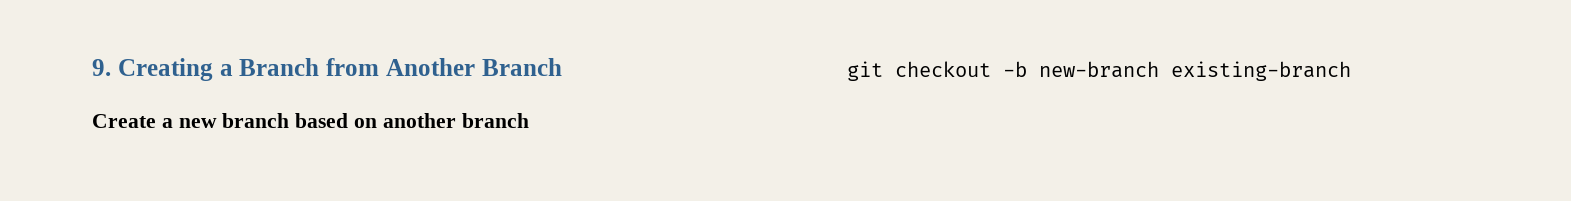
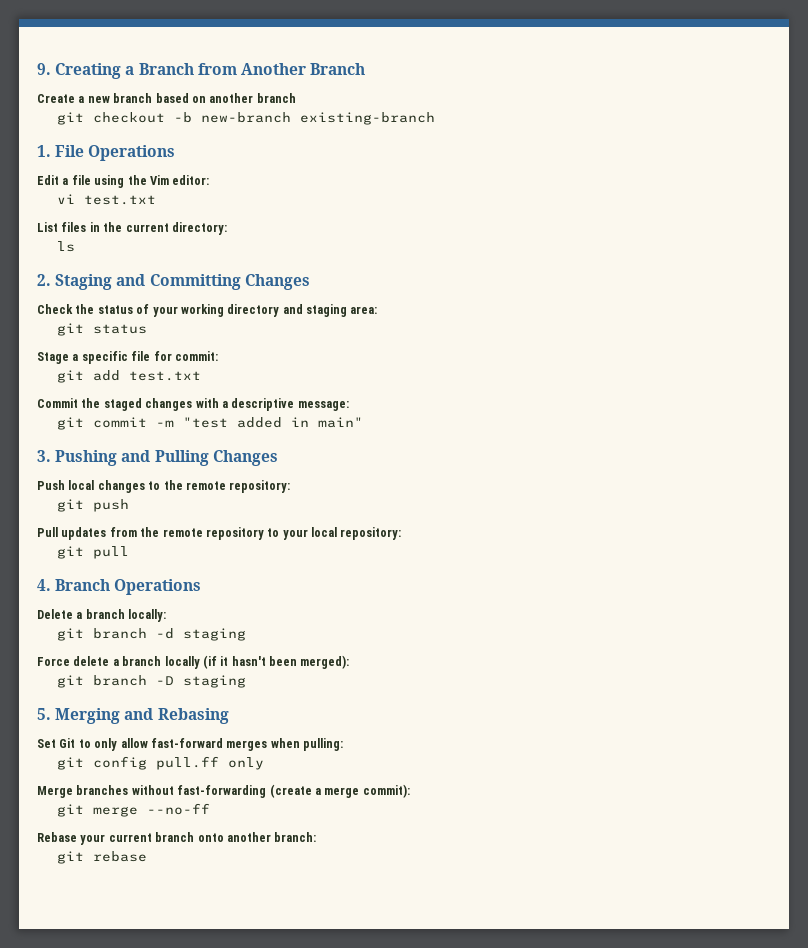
(1351, 71) none -> [37,145,176,161] [37,175,210,188] [57,194,157,205] [37,222,227,235] [57,241,76,252] [37,274,310,290] [37,304,378,317] [57,323,148,336] [37,351,218,364] [57,370,202,383] [37,398,349,411] [57,417,364,430] [37,450,278,466] [37,480,291,493] [57,499,130,512] [37,527,402,540] [57,546,130,559] [37,579,202,595] [37,609,167,622] [57,628,247,641] [37,655,350,669] [57,675,247,688] [37,708,229,724] [37,738,343,751] [57,756,265,770] [37,784,410,798] [57,803,211,817] [37,832,317,845] [57,851,148,864] // 1. File Operations // Edit a file using the Vim editor: // vi test.txt // List files in the current directory: // ls // 2. Staging and Committing Changes // Check the status of your working directory and staging area: // git status // Stage a specific file for commit: // git add test.txt // Commit the staged changes with a descriptive message: // git commit -m "test added in main" // 3. Pushing and Pulling Changes // Push local changes to the remote repository: // git push // Pull updates from the remote repository to your local repository: // git pull // 4. Branch Operations // Delete a branch locally: // git branch -d staging // Force delete a branch locally (if it hasn't been merged): // git branch -D staging // 5. Merging and Rebasing // Set Git to only allow fast-forward merges when pulling: // git config pull.ff only // Merge branches without fast-forwarding (create a merge commit): // git merge --no-ff // Rebase your current branch onto another branch: // git rebase

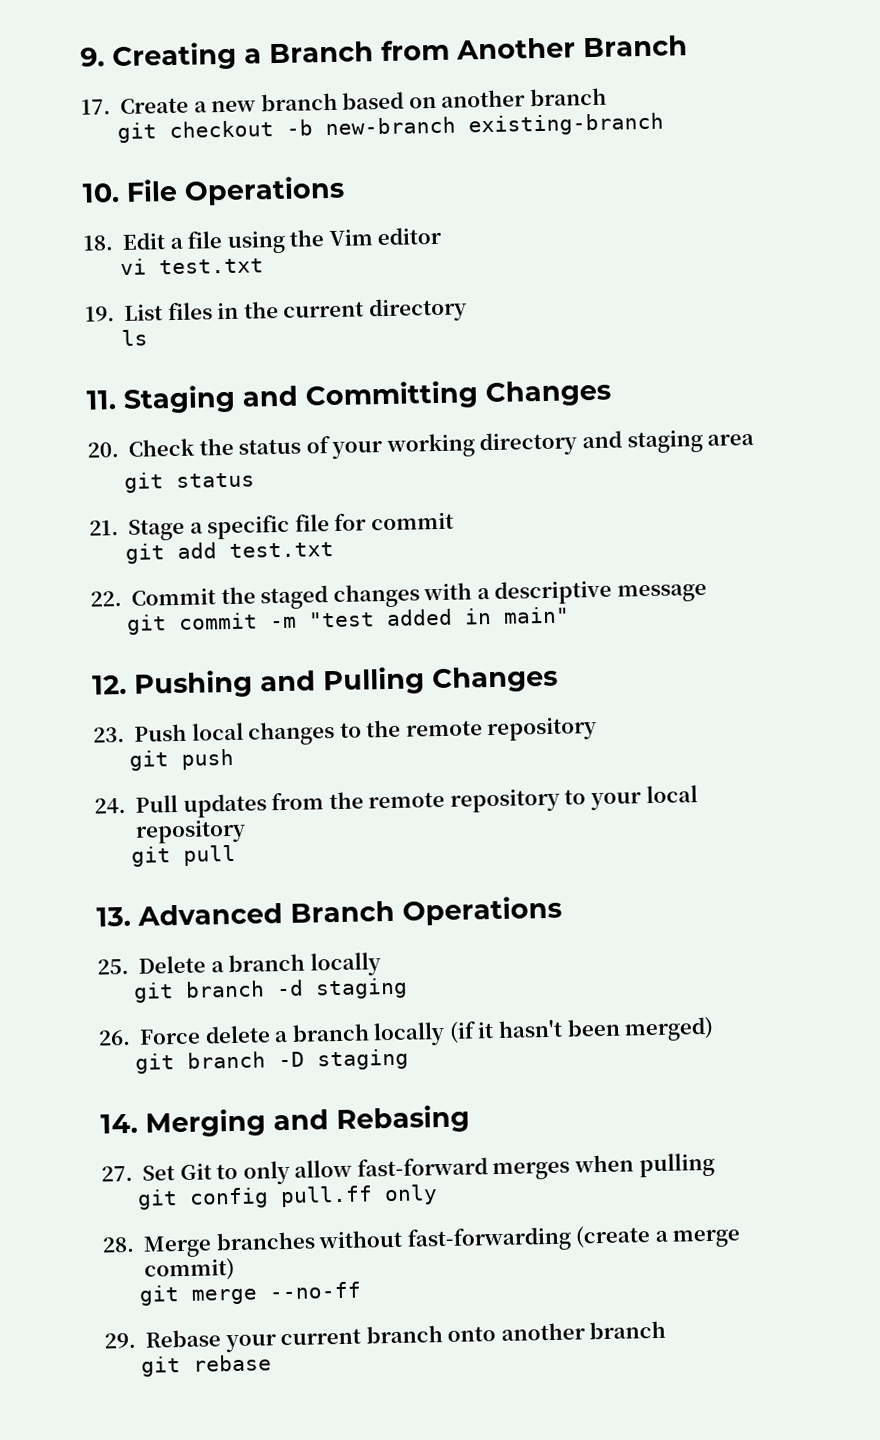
(366, 69) none -> [81,99,111,115] 17.
[37,145,51,157] 1. -> [82,183,120,203] 10.
(176, 153) none -> [83,235,114,251] 18.
[172,175,210,185] editor: -> [377,226,443,246] editor
(157, 200) none -> [85,306,115,322] 19.
[171,222,227,235] directory: -> [367,297,467,323] directory
[37,274,51,286] 2. -> [86,390,117,410] 11.
(310, 282) none -> [87,442,119,458] 20.
[350,306,378,314] area: -> [707,433,755,446] area
(148, 329) none -> [89,520,119,536] 21.
[174,351,218,361] commit: -> [370,512,454,531] commit
(202, 376) none -> [90,591,122,607] 22.
[297,401,349,411] message: -> [616,583,707,603] message
[37,450,51,462] 3. -> [92,674,127,695] 12.
(278, 458) none -> [93,727,125,743] 23.
[229,480,291,493] repository: -> [486,717,598,742] repository
(130, 505) none -> [94,797,126,814] 24.
[340,527,402,540] repository: -> [135,819,247,844] repository
[37,579,51,591] 4. -> [96,903,283,927] 13. Advanced
(202, 587) none -> [97,958,129,975] 25.
[128,609,167,622] locally: -> [309,952,381,977] locally
(247, 634) none -> [98,1029,131,1046] 26.
[300,655,350,669] merged): -> [624,1016,715,1042] merged)
[37,708,51,720] 5. -> [100,1113,138,1134] 14.
(229, 716) none -> [101,1165,133,1182] 27.
[303,738,343,751] pulling: -> [638,1152,715,1178] pulling
(265, 763) none -> [102,1236,135,1253] 28.
[362,784,410,798] commit): -> [144,1257,236,1282] commit)
(211, 809) none -> [104,1332,136,1349] 29.
[274,832,317,842] branch: -> [589,1320,667,1340] branch

